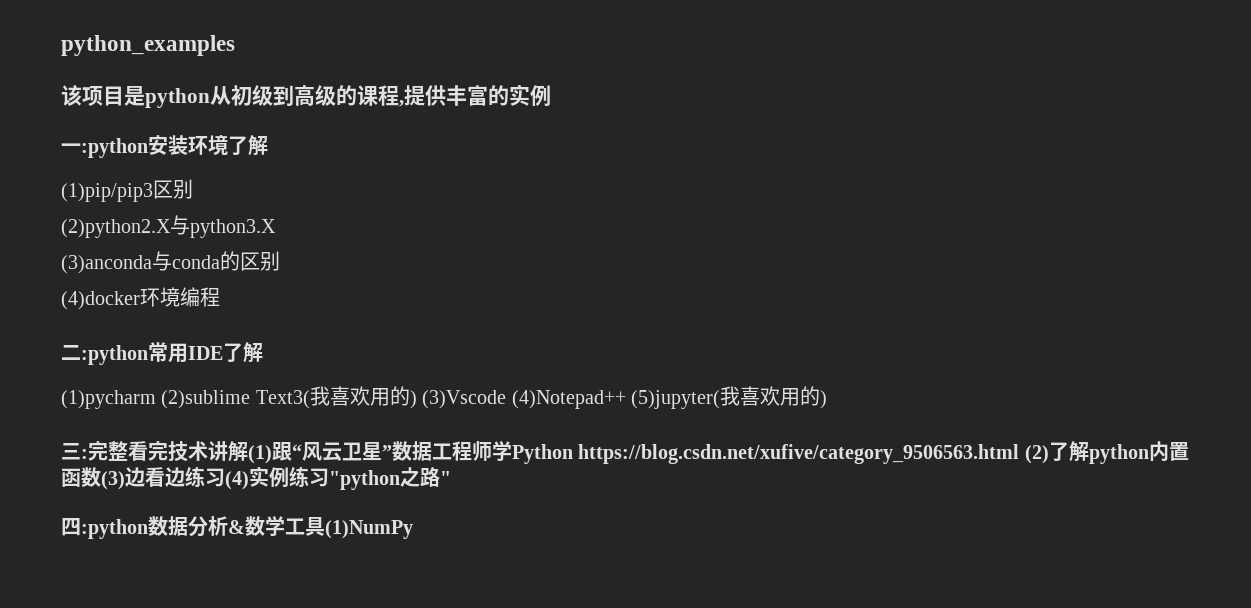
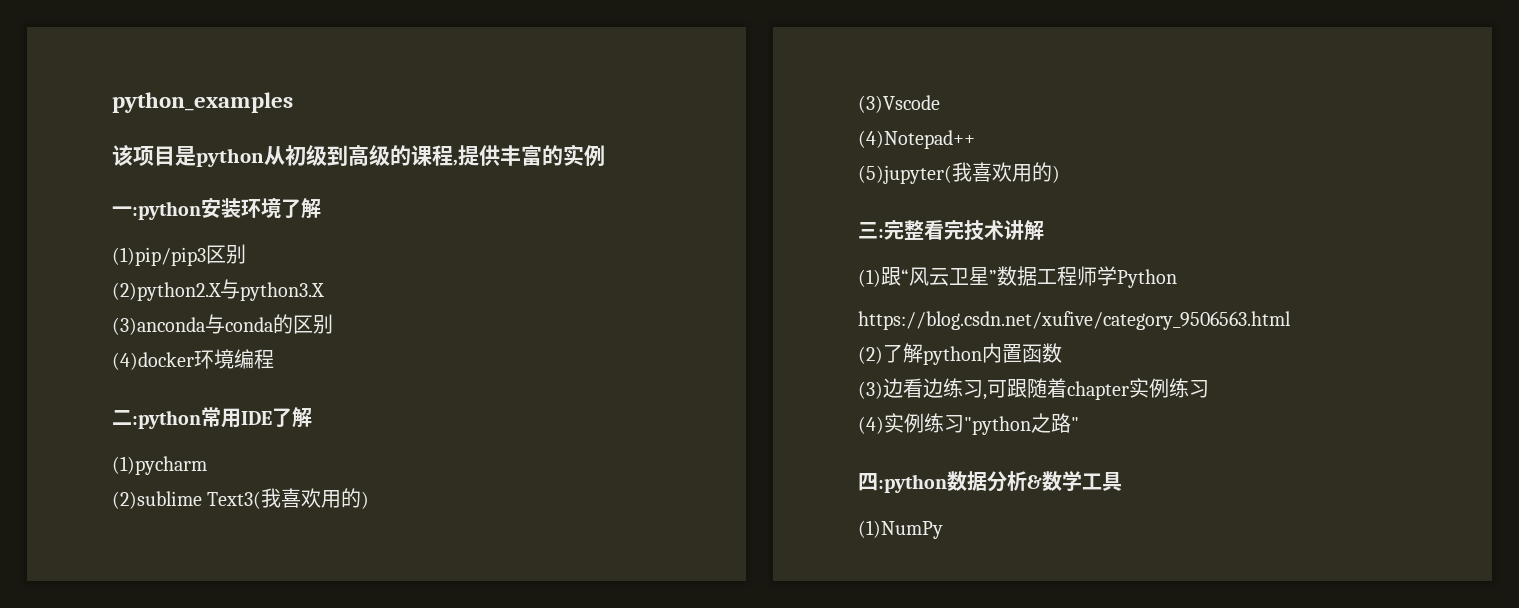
(156, 399) none -> (207, 465) //
(417, 399) none -> (370, 500) //
(507, 399) none -> (940, 104) //
(626, 399) none -> (975, 139) //
(248, 451) none -> (1044, 230) //
(573, 454) none -> (1177, 278) //
(1020, 454) none -> (1291, 320) //
(101, 477) none -> (1062, 353) //
(225, 477) none -> [983,378,1209,400] ,可跟随着chapter实例练习 //
(325, 526) none -> (1122, 481) //

